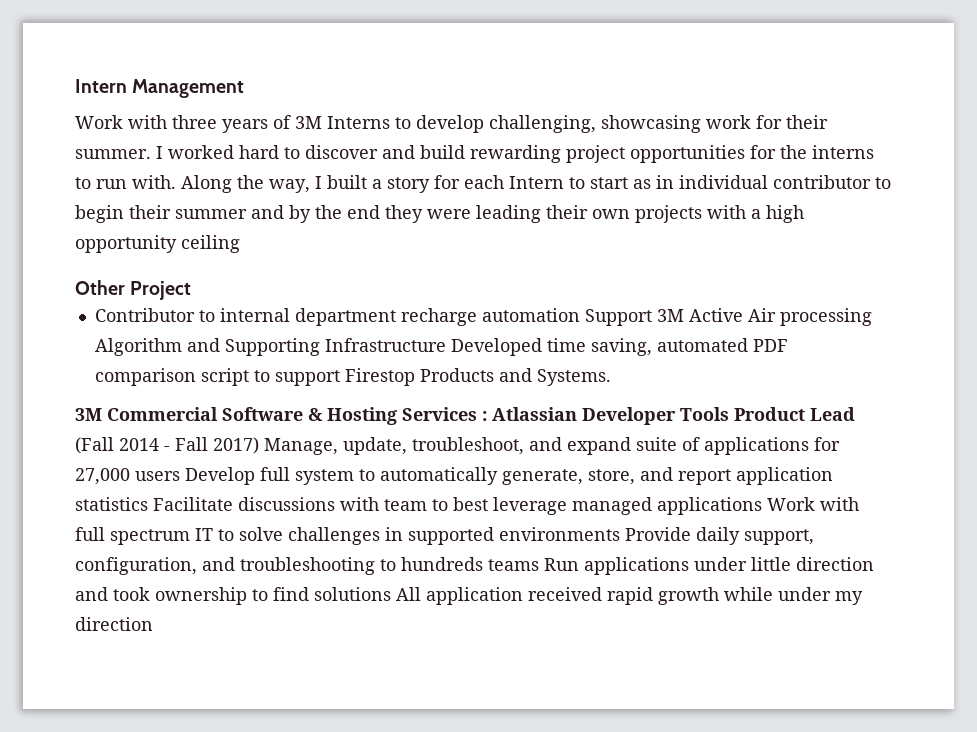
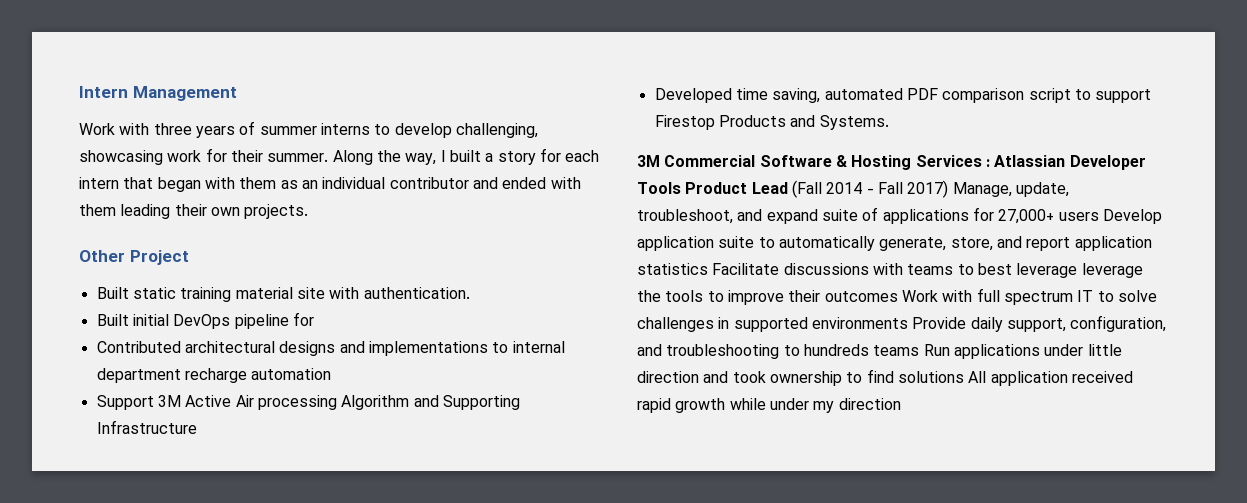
[295,116,390,129] 3M Interns -> [259,123,370,135] summer interns
[156,145,874,163] [75,175,176,189] I worked hard to discover and build rewarding project opportunities for the interns to run with. -> (329, 157) none
[509,175,891,189] [75,205,804,223] [75,235,240,253] [75,280,192,300] [94,308,195,322] Intern to start as in individual contributor to begin their summer and by the end they were leading their own projects with a high opportunity ceiling // Other Project // Contributor -> [79,177,581,192] [79,204,309,219] [79,250,189,265] [96,287,470,302] [96,312,314,329] [96,341,488,356] intern that began with them as an individual contributor and ended with them leading their own projects. // Other Project // Built static training material site with authentication. // Built initial DevOps pipeline for // Contributed architectural designs and implementations
(580, 315) none -> (332, 374) //
(446, 345) none -> (197, 427) //
[75,468,130,485] 27,000 -> [998,209,1055,224] 27,000+
[260,467,354,485] full system -> [637,236,755,251] application suite
[384,499,427,511] team -> [907,264,954,275] teams
[572,497,762,515] managed applications -> [1081,263,1143,278] [637,290,898,305] leverage the tools to improve their outcomes

